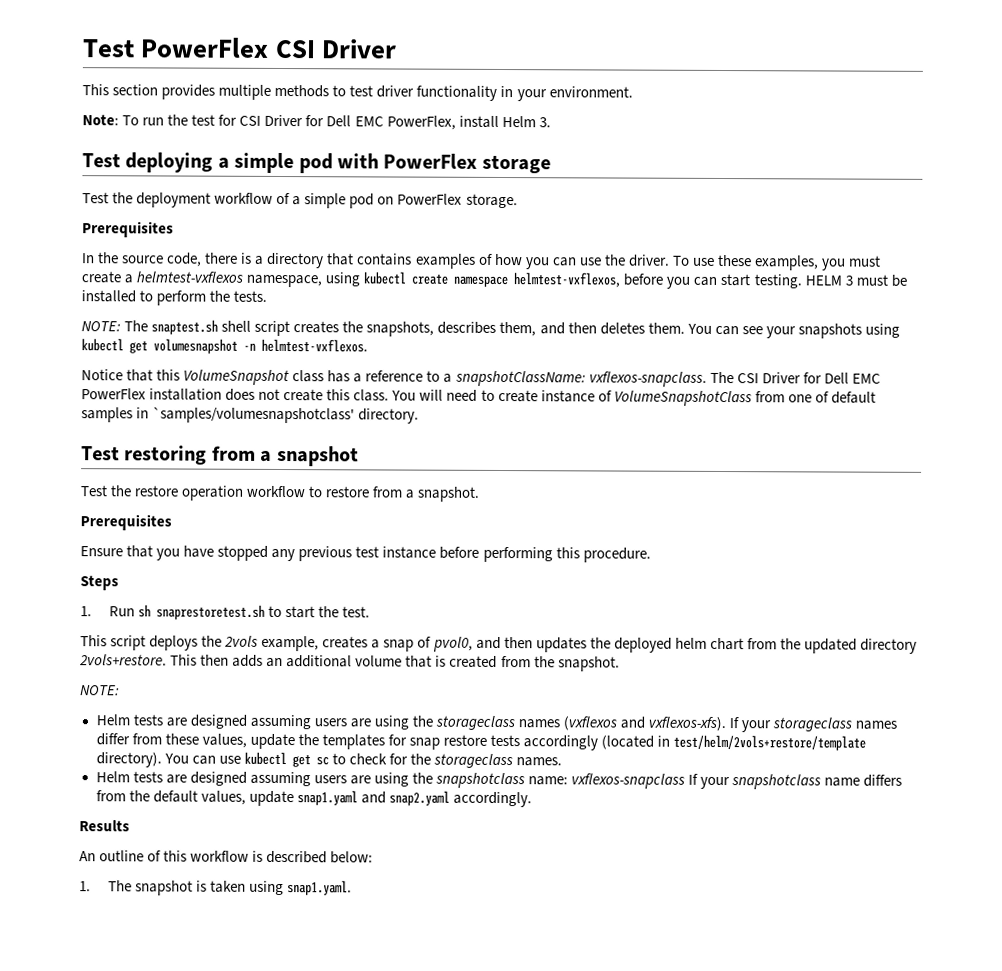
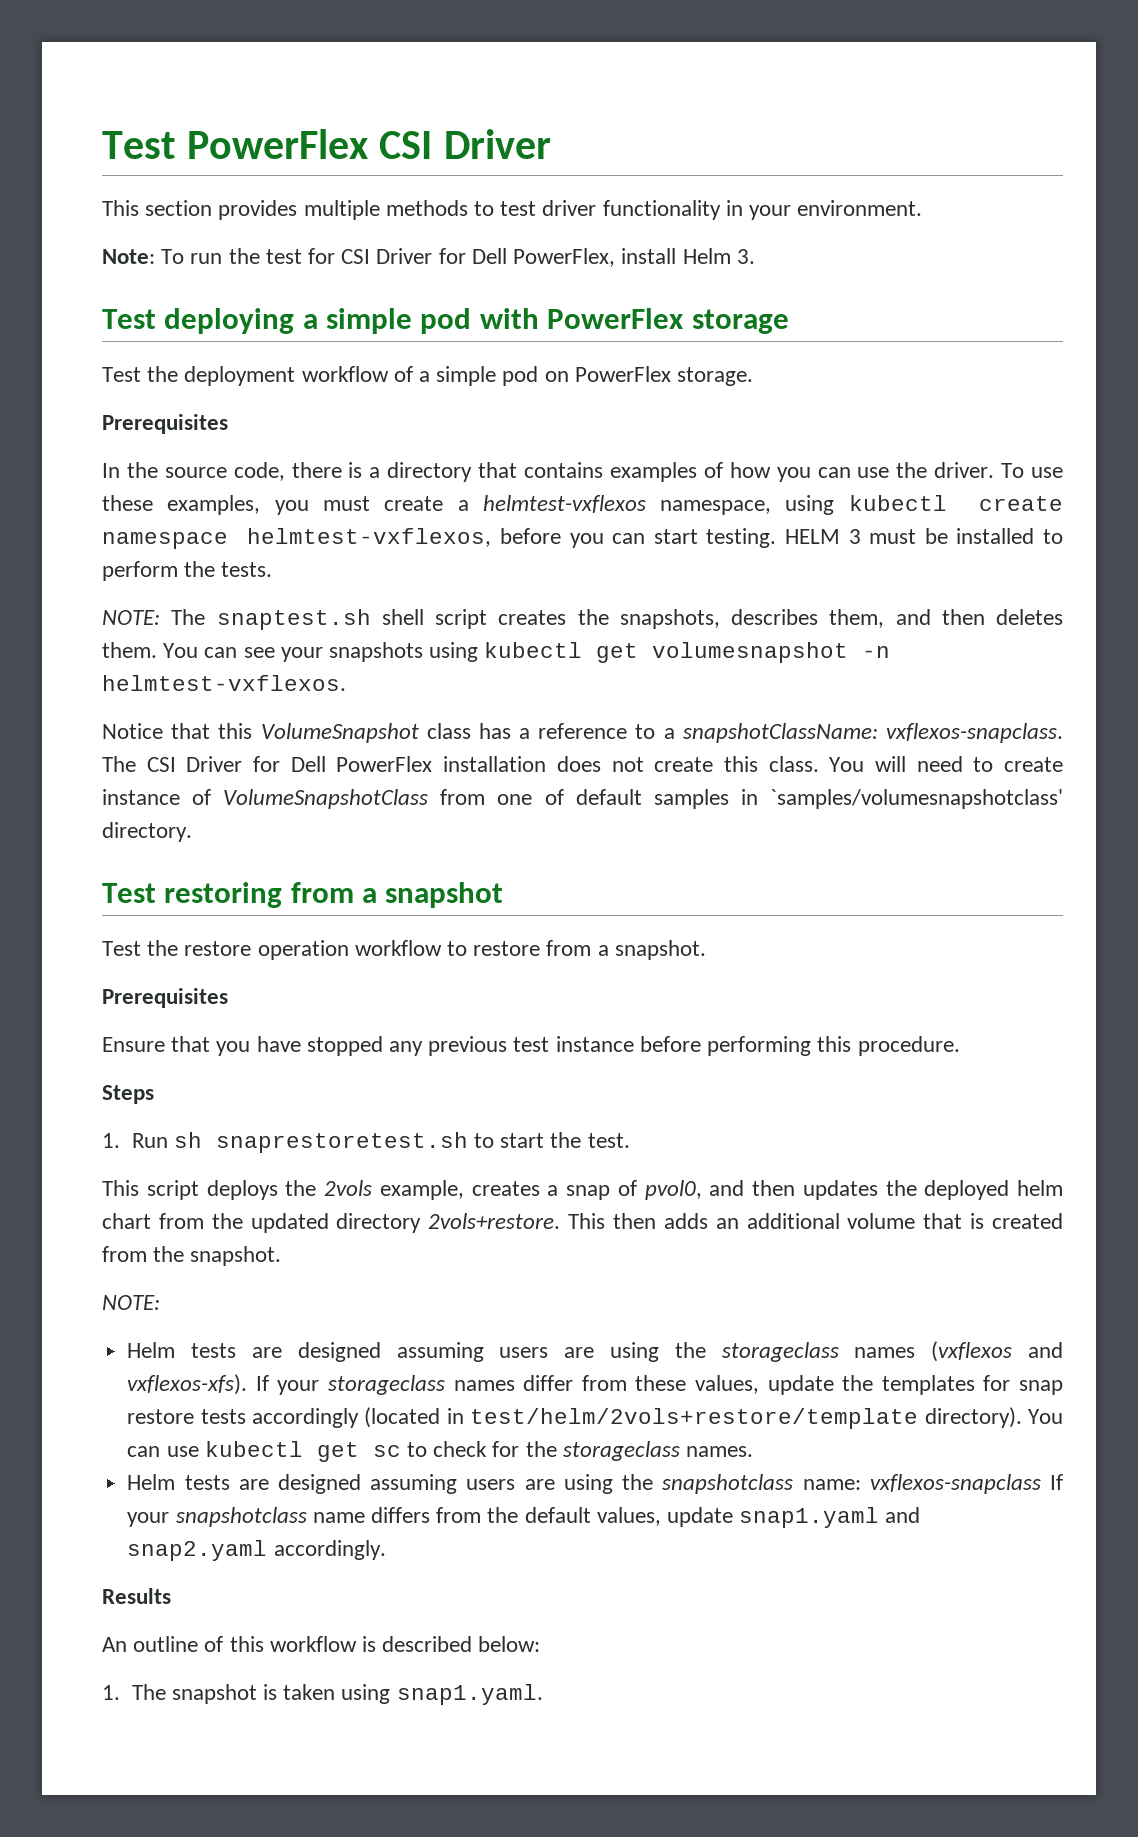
[354,116,384,127] EMC -> (507, 256) none
[851,373,881,384] EMC -> (326, 764) none

